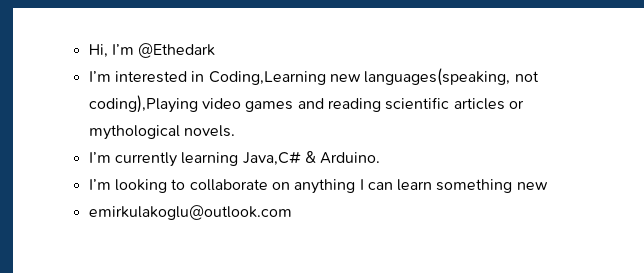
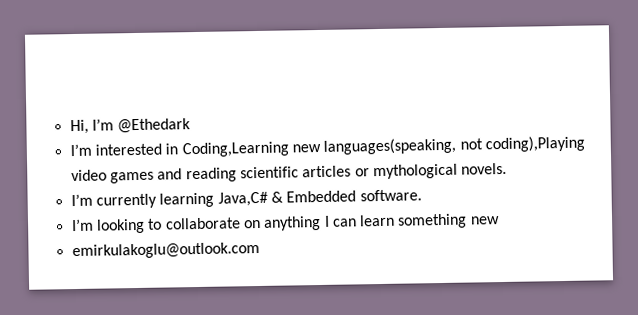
[320,152,381,164] Arduino. -> [286,189,422,203] Embedded software.

